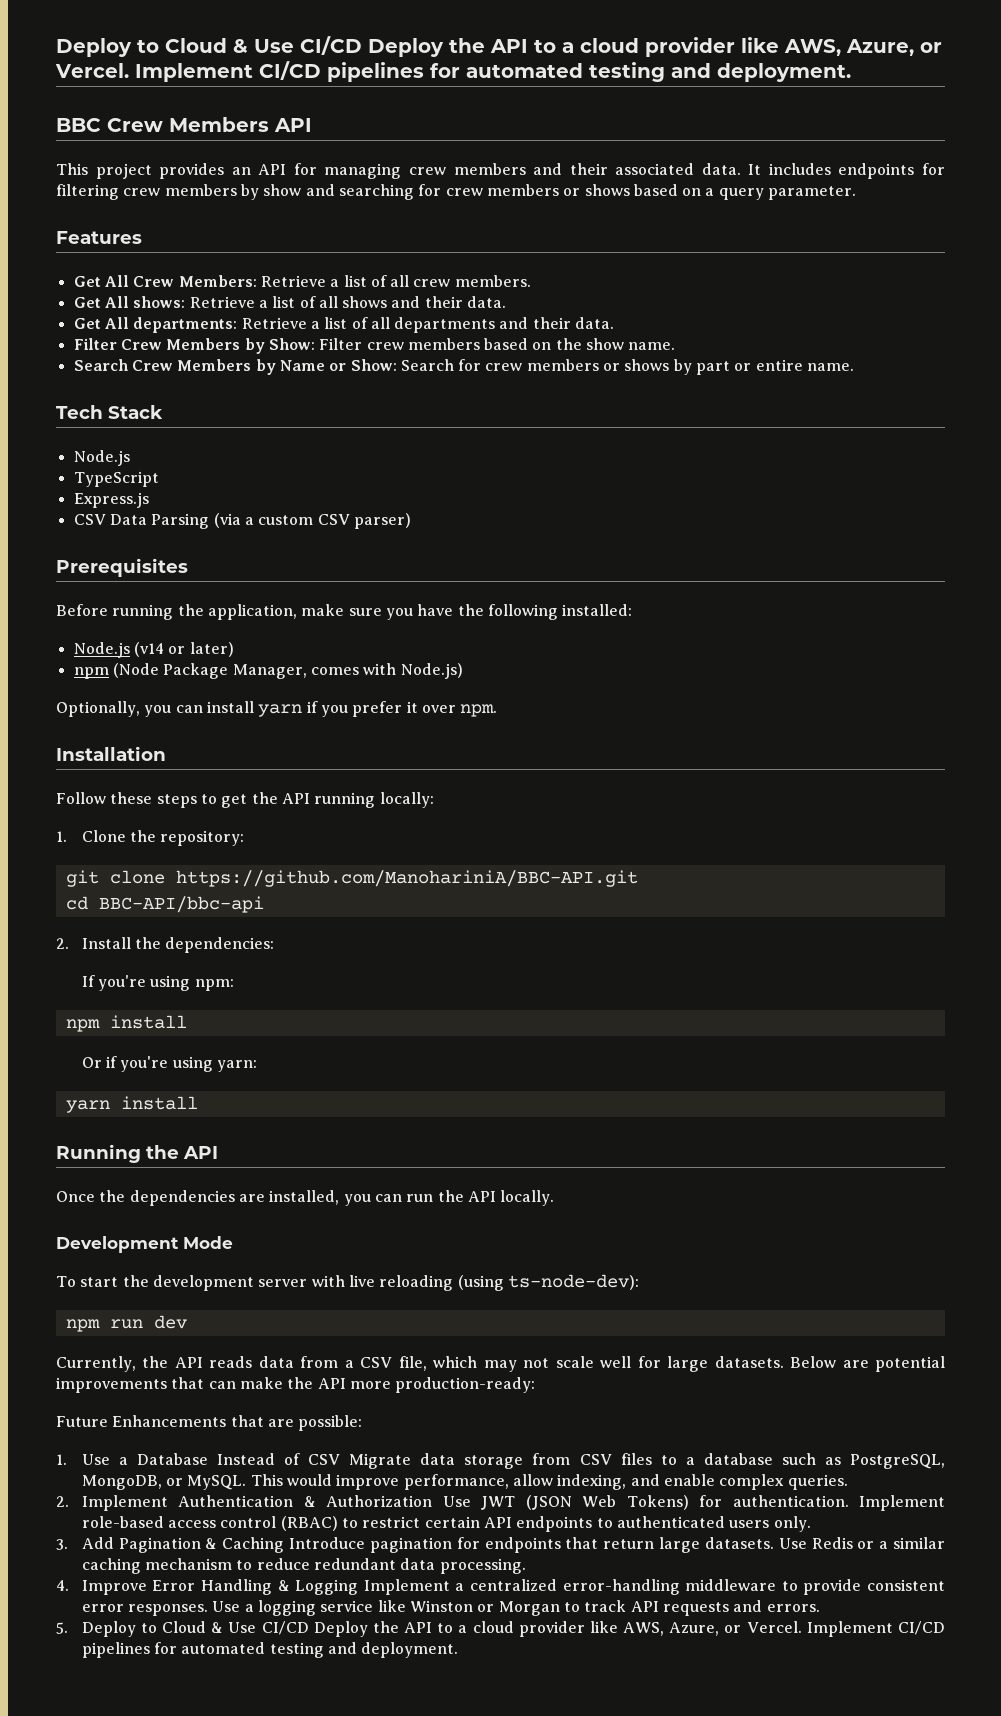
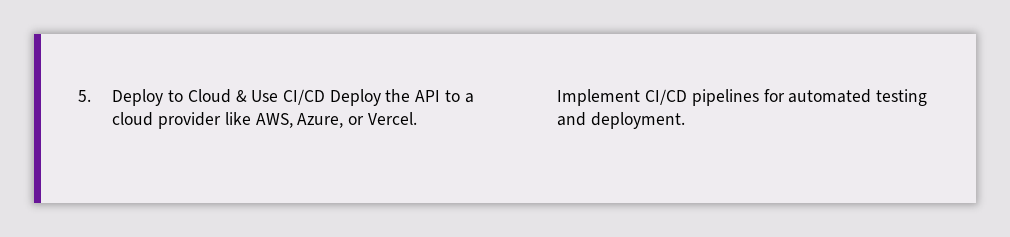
[56,36,942,57] [55,61,851,82] [56,117,312,132] [56,163,945,179] [56,184,857,200] [56,231,142,244] [73,275,531,287] [73,296,507,308] [73,317,615,333] [73,338,676,354] [73,359,855,375] [56,405,163,419] [73,450,130,466] [73,471,159,487] [73,492,149,508] [73,513,411,529] [56,558,188,577] [56,604,633,620] [73,642,234,658] [73,663,463,679] [56,701,498,717] [56,746,166,761] [56,792,434,808] [56,830,245,846] [65,870,638,887] [65,896,264,913] [56,937,275,953] [81,975,234,991] [65,1015,187,1032] [81,1056,258,1072] [65,1096,198,1113] [56,1144,218,1163] [56,1190,555,1206] [56,1236,233,1253] [56,1274,639,1291] [65,1315,187,1332] [56,1356,946,1372] [56,1377,536,1393] [56,1415,363,1431] [56,1453,945,1469] [81,1474,848,1490] [56,1495,945,1511] [81,1516,811,1532] [56,1537,945,1553] [81,1558,526,1574] [56,1579,946,1595] [81,1600,820,1616] Deploy to Cloud & Use CI/CD Deploy the API to a cloud provider like AWS, Azure, or Vercel. Implement CI/CD pipelines for automated testing and deployment. // BBC Crew Members API // This project provides an API for managing crew members and their associated data. It includes endpoints for filtering crew members by show and searching for crew members or shows based on a query parameter. // Features // Get All Crew Members: Retrieve a list of all crew members. // Get All shows: Retrieve a list of all shows and their data. // Get All departments: Retrieve a list of all departments and their data. // Filter Crew Members by Show: Filter crew members based on the show name. // Search Crew Members by Name or Show: Search for crew members or shows by part or entire name. // Tech Stack // Node.js // TypeScript // Express.js // CSV Data Parsing (via a custom CSV parser) // Prerequisites // Before running the application, make sure you have the following installed: // Node.js (v14 or later) // npm (Node Package Manager, comes with Node.js) // Optionally, you can install yarn if you prefer it over npm. // Installation // Follow these steps to get the API running locally: // 1. Clone the repository: // git clone https://github.com/ManohariniA/BBC-API.git // cd BBC-API/bbc-api // 2. Install the dependencies: // If you're using npm: // npm install // Or if you're using yarn: // yarn install // Running the API // Once the dependencies are installed, you can run the API locally. // Development Mode // To start the development server with live reloading (using ts-node-dev): // npm run dev // Currently, the API reads data from a CSV file, which may not scale well for large datasets. Below are potential improvements that can make the API more production-ready: // Future Enhancements that are possible: // 1. Use a Database Instead of CSV Migrate data storage from CSV files to a database such as PostgreSQL, MongoDB, or MySQL. This would improve performance, allow indexing, and enable complex queries. // 2. Implement Authentication & Authorization Use JWT (JSON Web Tokens) for authentication. Implement role-based access control (RBAC) to restrict certain API endpoints to authenticated users only. // 3. Add Pagination & Caching Introduce pagination for endpoints that return large datasets. Use Redis or a similar caching mechanism to reduce redundant data processing. // 4. Improve Error Handling & Logging Implement a centralized error-handling middleware to provide consistent error responses. Use a logging service like Winston or Morgan to track API requests and errors. // -> (78, 96) none

